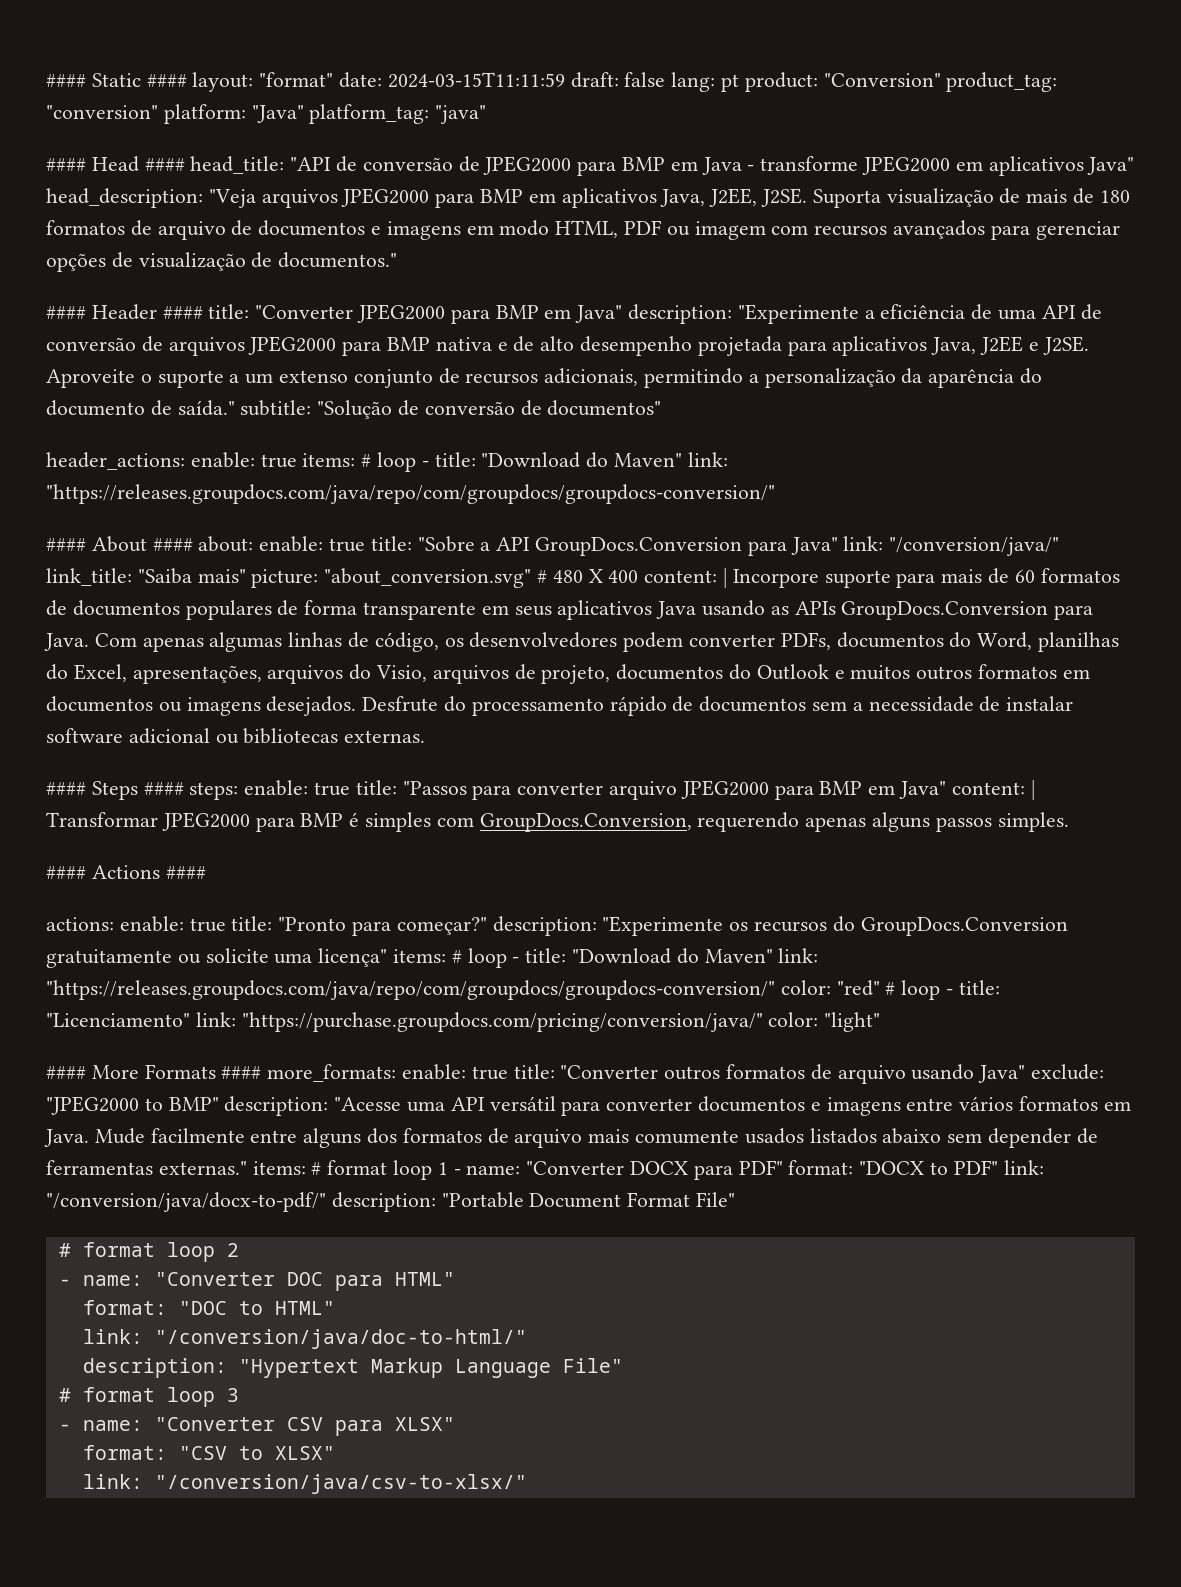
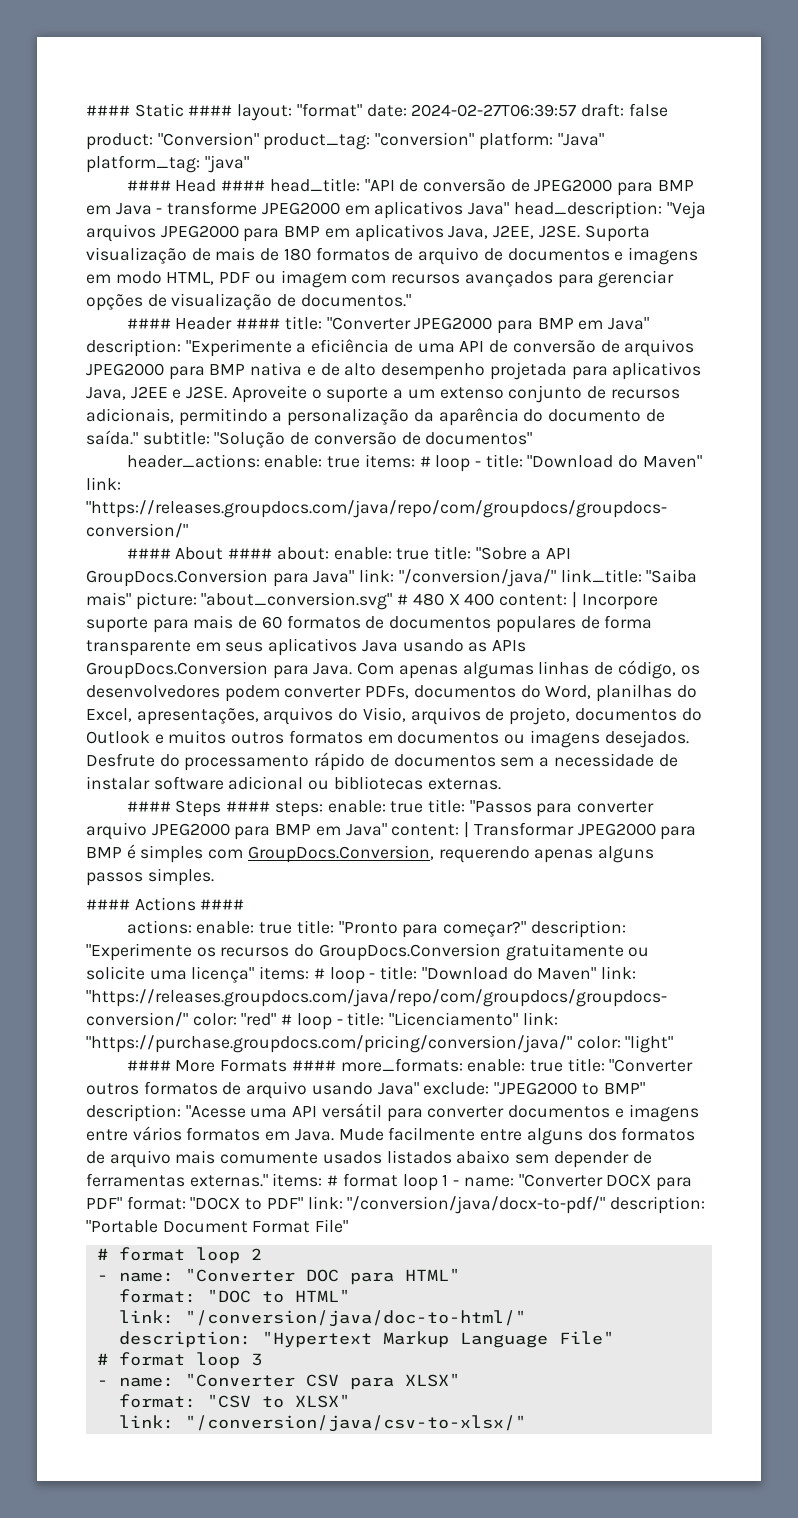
[387,72,565,88] 2024-03-15T11:11:59 -> [411,104,577,117] 2024-02-27T06:39:57
[671,72,740,92] lang: pt -> (668, 110) //

